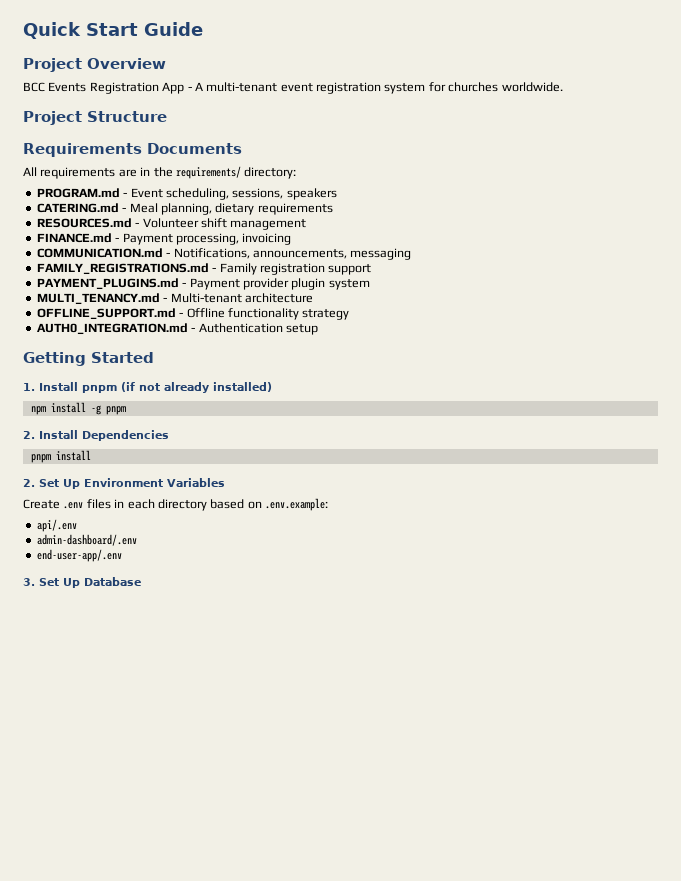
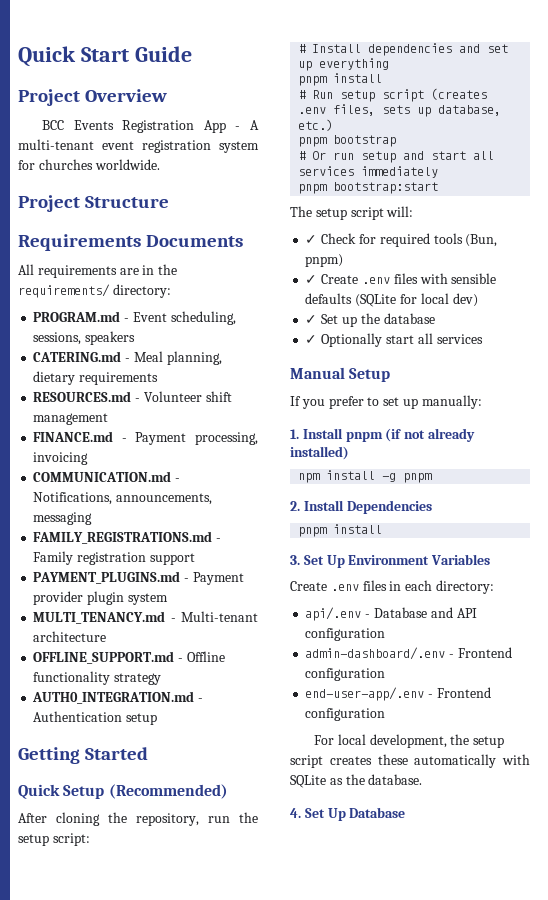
(154, 357) none -> [18,784,228,799] [18,812,258,826] [18,833,90,846] [298,43,509,56] [298,58,390,71] [298,73,383,86] [298,88,488,102] [298,104,502,117] [298,119,334,131] [298,135,397,147] [298,151,495,163] [298,166,439,178] [298,182,439,194] [290,206,414,220] [305,233,498,247] [305,254,344,267] [305,273,497,284] [305,293,478,307] [305,313,435,327] [305,333,483,347] [290,367,391,382] [290,395,482,409] // Quick Setup (Recommended) // After cloning the repository, run the setup script: // # Install dependencies and set up everything // pnpm install // # Run setup script (creates .env files, sets up database, etc.) // pnpm bootstrap // # Or run setup and start all services immediately // pnpm bootstrap:start // The setup script will: // ✓ Check for required tools (Bun, pnpm) // ✓ Create .env files with sensible defaults (SQLite for local dev) // ✓ Set up the database // ✓ Optionally start all services // Manual Setup // If you prefer to set up manually:
[23,479,35,487] 2. -> [290,555,300,565] 3.
[157,498,328,511] [36,519,77,532] [36,534,137,546] [36,549,122,562] [23,578,35,586] directory based on .env.example: // api/.env // admin-dashboard/.env // end-user-app/.env // 3. -> [435,580,494,594] [305,607,477,621] [305,628,386,641] [305,647,512,660] [305,668,386,681] [305,687,491,701] [305,708,386,721] [314,734,505,748] [290,754,530,768] [290,774,423,788] [290,808,301,818] directory: // api/.env - Database and API configuration // admin-dashboard/.env - Frontend configuration // end-user-app/.env - Frontend configuration // For local development, the setup script creates these automatically with SQLite as the database. // 4.

